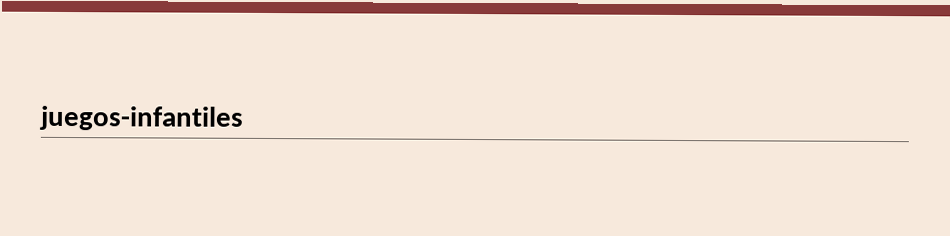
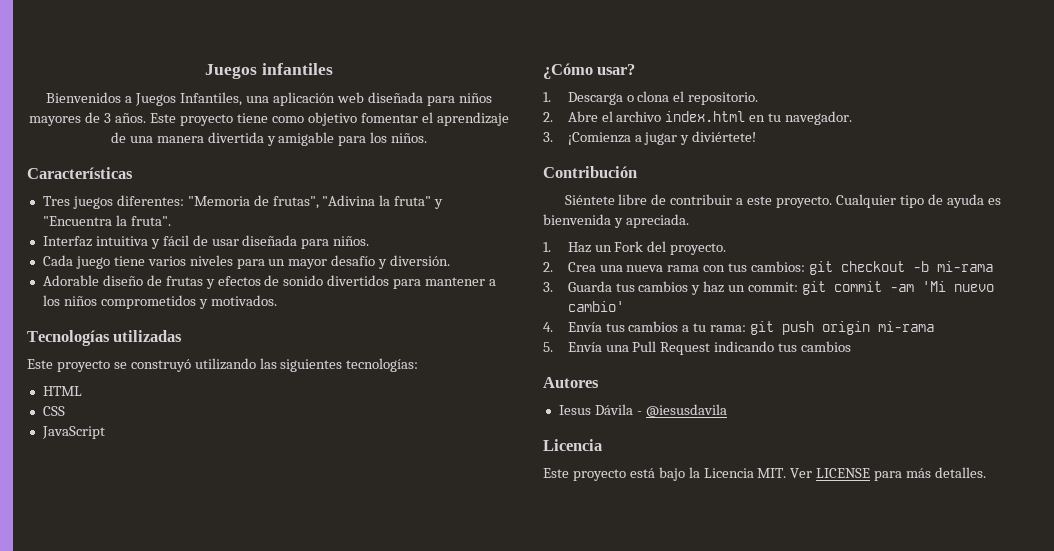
[39,105,244,131] juegos-infantiles -> [205,63,333,79] [46,92,492,106] [29,112,509,126] [110,132,428,146] [27,167,133,179] [42,195,444,209] [42,215,171,226] [42,235,370,249] [42,255,451,269] [42,275,497,289] [42,295,277,309] [27,330,183,346] [27,358,419,372] [42,386,82,396] [42,406,65,416] [41,426,105,439] [543,63,636,79] [543,91,759,105] [543,111,853,125] [543,131,757,145] [543,166,637,178] [564,194,1001,208] [543,214,689,228] [543,241,727,255] [543,261,994,275] [543,281,995,295] [567,301,624,312] [543,321,935,335] [543,341,852,355] [543,377,599,388] [558,404,727,417] [543,439,602,451] [543,467,987,481] Juegos infantiles // Bienvenidos a Juegos Infantiles, una aplicación web diseñada para niños mayores de 3 años. Este proyecto tiene como objetivo fomentar el aprendizaje de una manera divertida y amigable para los niños. // Características // Tres juegos diferentes: "Memoria de frutas", "Adivina la fruta" y "Encuentra la fruta". // Interfaz intuitiva y fácil de usar diseñada para niños. // Cada juego tiene varios niveles para un mayor desafío y diversión. // Adorable diseño de frutas y efectos de sonido divertidos para mantener a los niños comprometidos y motivados. // Tecnologías utilizadas // Este proyecto se construyó utilizando las siguientes tecnologías: // HTML // CSS // JavaScript // ¿Cómo usar? // 1. Descarga o clona el repositorio. // 2. Abre el archivo index.html en tu navegador. // 3. ¡Comienza a jugar y diviértete! // Contribución // Siéntete libre de contribuir a este proyecto. Cualquier tipo de ayuda es bienvenida y apreciada. // 1. Haz un Fork del proyecto. // 2. Crea una nueva rama con tus cambios: git checkout -b mi-rama // 3. Guarda tus cambios y haz un commit: git commit -am 'Mi nuevo cambio' // 4. Envía tus cambios a tu rama: git push origin mi-rama // 5. Envía una Pull Request indicando tus cambios // Autores // Iesus Dávila - @iesusdavila // Licencia // Este proyecto está bajo la Licencia MIT. Ver LICENSE para más detalles.

